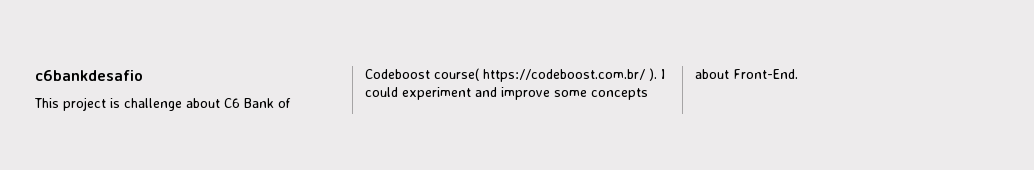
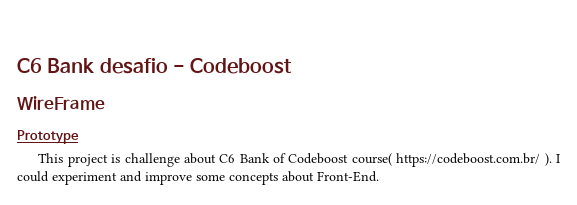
[35,70,143,81] c6bankdesafio -> [17,58,293,74] [17,96,105,110] [17,130,79,144] C6 Bank desafio - Codeboost // WireFrame // Prototype

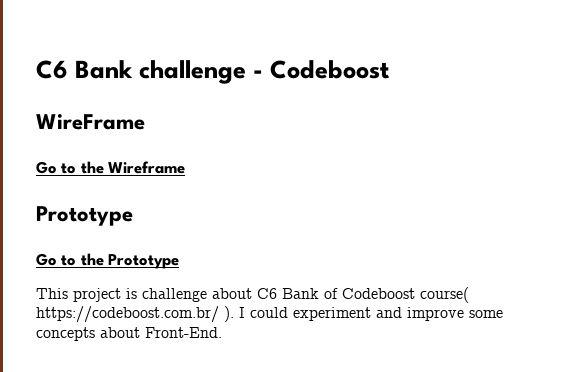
[17,58,168,74] C6 Bank desafio -> [36,60,247,84] C6 Bank challenge
(105, 103) none -> [36,161,186,174] [36,206,133,226] [36,253,104,266] Go to the Wireframe // Prototype // Go to the

